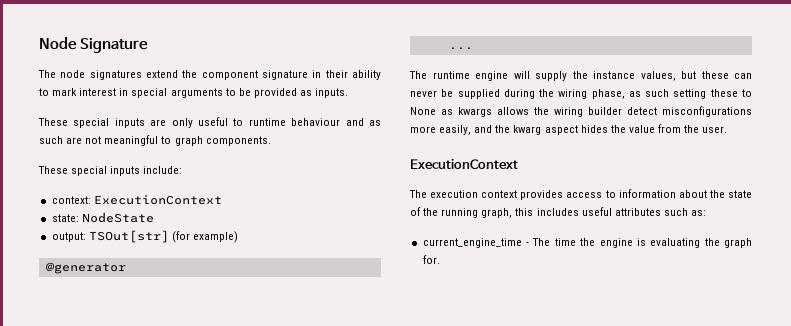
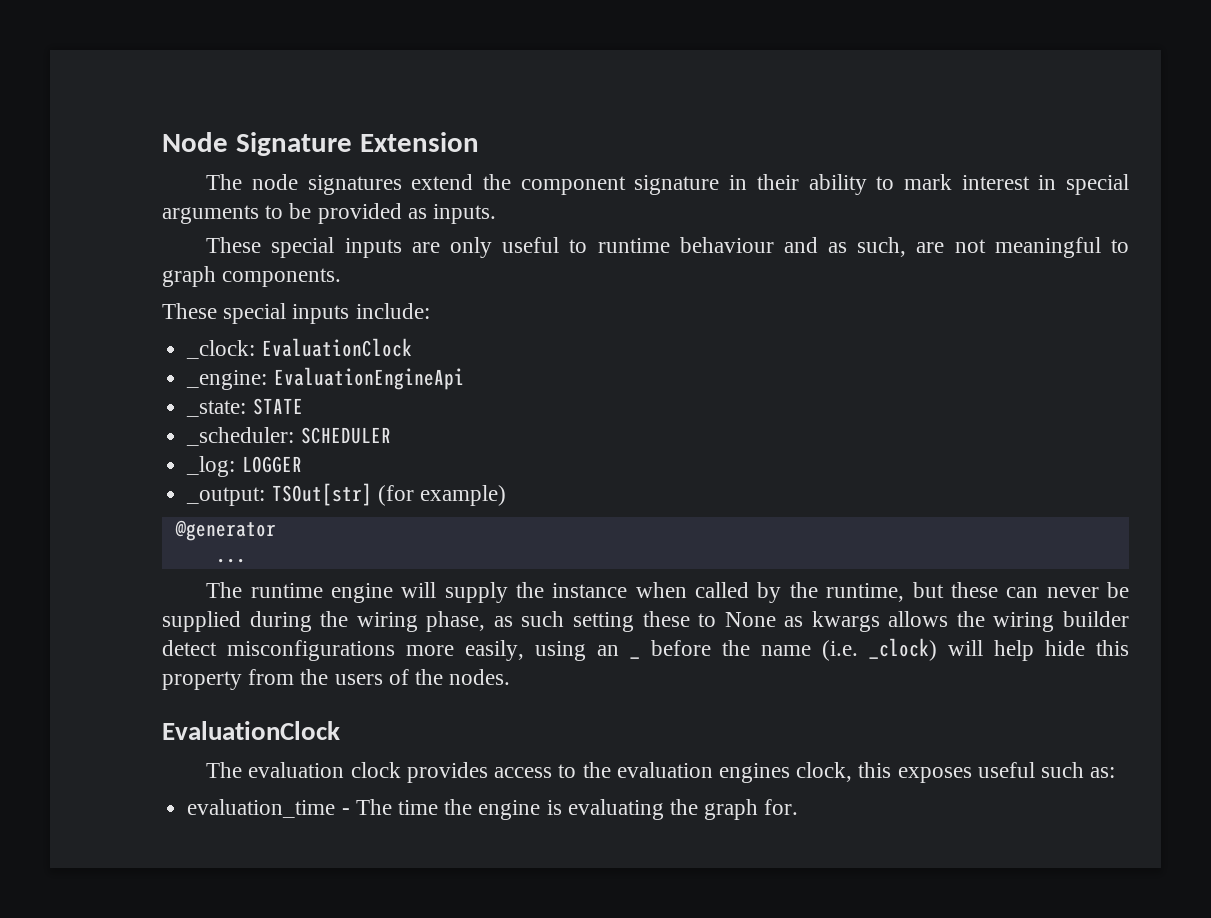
(148, 45) none -> [359,132,479,152] Extension
[39,136,63,144] such -> [857,237,907,257] such,
[51,195,222,205] [51,212,154,223] [51,232,86,242] context: ExecutionContext // state: NodeState // output: -> [186,338,412,359] [186,367,464,390] [186,398,303,417] [186,427,391,446] [186,456,302,477] [186,487,266,506] _clock: EvaluationClock // _engine: EvaluationEngineApi // _state: STATE // _scheduler: SCHEDULER // _log: LOGGER // _output:
[640,71,676,81] values, -> [635,582,905,603] when called by the runtime,
[474,124,728,135] [410,159,518,169] [409,190,518,198] and the kwarg aspect hides the value from the user. // ExecutionContext // The execution context -> [535,641,619,661] [630,656,640,659] [651,638,1129,661] [162,669,511,690] [162,721,340,740] [206,762,401,778] using an _ before the name (i.e. _clock) will help hide this property from the users of the nodes. // EvaluationClock // The evaluation clock
[618,189,752,198] [410,207,661,218] information about the state of the running graph, this includes useful attributes -> [582,762,1035,783] the evaluation engines clock, this exposes useful
[422,238,522,248] current_engine_time -> [187,799,336,818] evaluation_time

